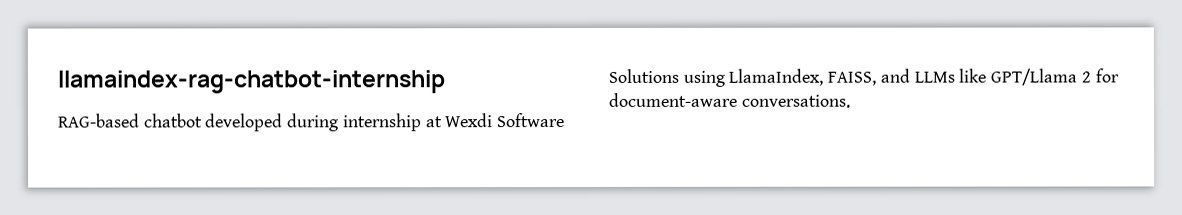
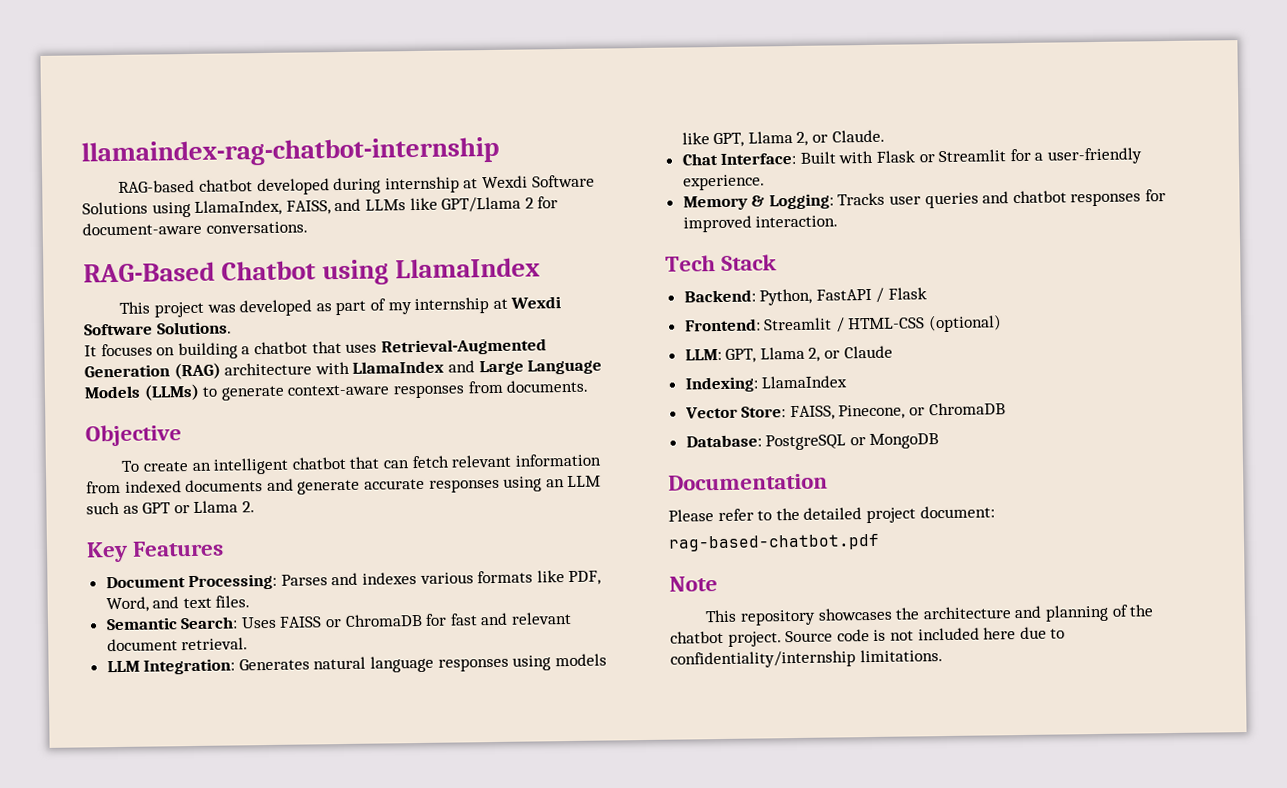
(851, 101) none -> [83,257,541,286] [119,296,562,318] [84,321,232,336] [84,338,547,360] [84,359,603,380] [84,379,589,401] [85,424,182,447] [121,453,601,475] [86,475,602,495] [86,500,255,515] [86,540,225,563] [105,570,602,591] [105,595,251,613] [105,611,573,631] [106,637,249,652] [106,653,607,675] [681,129,885,148] [681,147,1143,166] [682,174,765,191] [682,189,1167,211] [682,215,839,233] [665,254,778,272] [683,287,928,306] [684,314,1003,333] [684,345,893,363] [684,375,848,393] [684,402,1006,421] [685,433,940,451] [668,473,828,491] [668,505,995,524] [668,533,880,552] [669,576,718,592] [705,604,1154,626] [670,626,1066,647] [670,649,943,669] // RAG-Based Chatbot using LlamaIndex // This project was developed as part of my internship at Wexdi Software Solutions. // It focuses on building a chatbot that uses Retrieval-Augmented Generation (RAG) architecture with LlamaIndex and Large Language Models (LLMs) to generate context-aware responses from documents. // Objective // To create an intelligent chatbot that can fetch relevant information from indexed documents and generate accurate responses using an LLM such as GPT or Llama 2. // Key Features // Document Processing: Parses and indexes various formats like PDF, Word, and text files. // Semantic Search: Uses FAISS or ChromaDB for fast and relevant document retrieval. // LLM Integration: Generates natural language responses using models like GPT, Llama 2, or Claude. // Chat Interface: Built with Flask or Streamlit for a user-friendly experience. // Memory & Logging: Tracks user queries and chatbot responses for improved interaction. // Tech Stack // Backend: Python, FastAPI / Flask // Frontend: Streamlit / HTML-CSS (optional) // LLM: GPT, Llama 2, or Claude // Indexing: LlamaIndex // Vector Store: FAISS, Pinecone, or ChromaDB // Database: PostgreSQL or MongoDB // Documentation // Please refer to the detailed project document: // rag-based-chatbot.pdf // Note // This repository showcases the architecture and planning of the chatbot project. Source code is not included here due to confidentiality/internship limitations.

